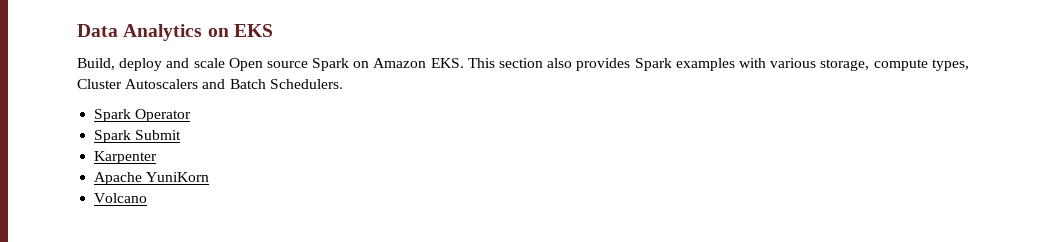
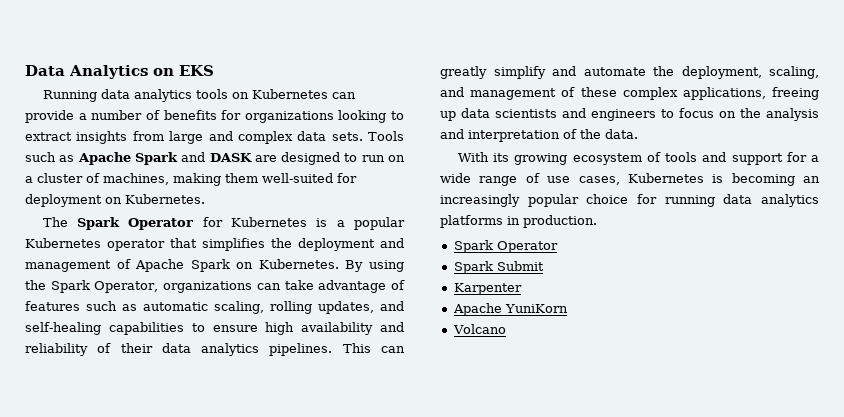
[77,58,969,71] [77,79,343,89] Build, deploy and scale Open source Spark on Amazon EKS. This section also provides Spark examples with various storage, compute types, Cluster Autoscalers and Batch Schedulers. -> [42,89,356,102] [25,110,404,123] [25,131,404,144] [25,152,406,165] [25,173,357,186] [25,194,205,207] [42,217,405,230] [25,238,404,251] [25,259,404,272] [25,280,405,293] [25,301,404,314] [25,322,404,335] [25,343,405,356] [440,66,819,79] [440,87,819,100] [440,108,819,121] [440,129,638,142] [457,152,820,165] [440,173,820,186] [440,194,819,207] [440,215,597,228] Running data analytics tools on Kubernetes can provide a number of benefits for organizations looking to extract insights from large and complex data sets. Tools such as Apache Spark and DASK are designed to run on a cluster of machines, making them well-suited for deployment on Kubernetes. // The Spark Operator for Kubernetes is a popular Kubernetes operator that simplifies the deployment and management of Apache Spark on Kubernetes. By using the Spark Operator, organizations can take advantage of features such as automatic scaling, rolling updates, and self-healing capabilities to ensure high availability and reliability of their data analytics pipelines. This can greatly simplify and automate the deployment, scaling, and management of these complex applications, freeing up data scientists and engineers to focus on the analysis and interpretation of the data. // With its growing ecosystem of tools and support for a wide range of use cases, Kubernetes is becoming an increasingly popular choice for running data analytics platforms in production.

